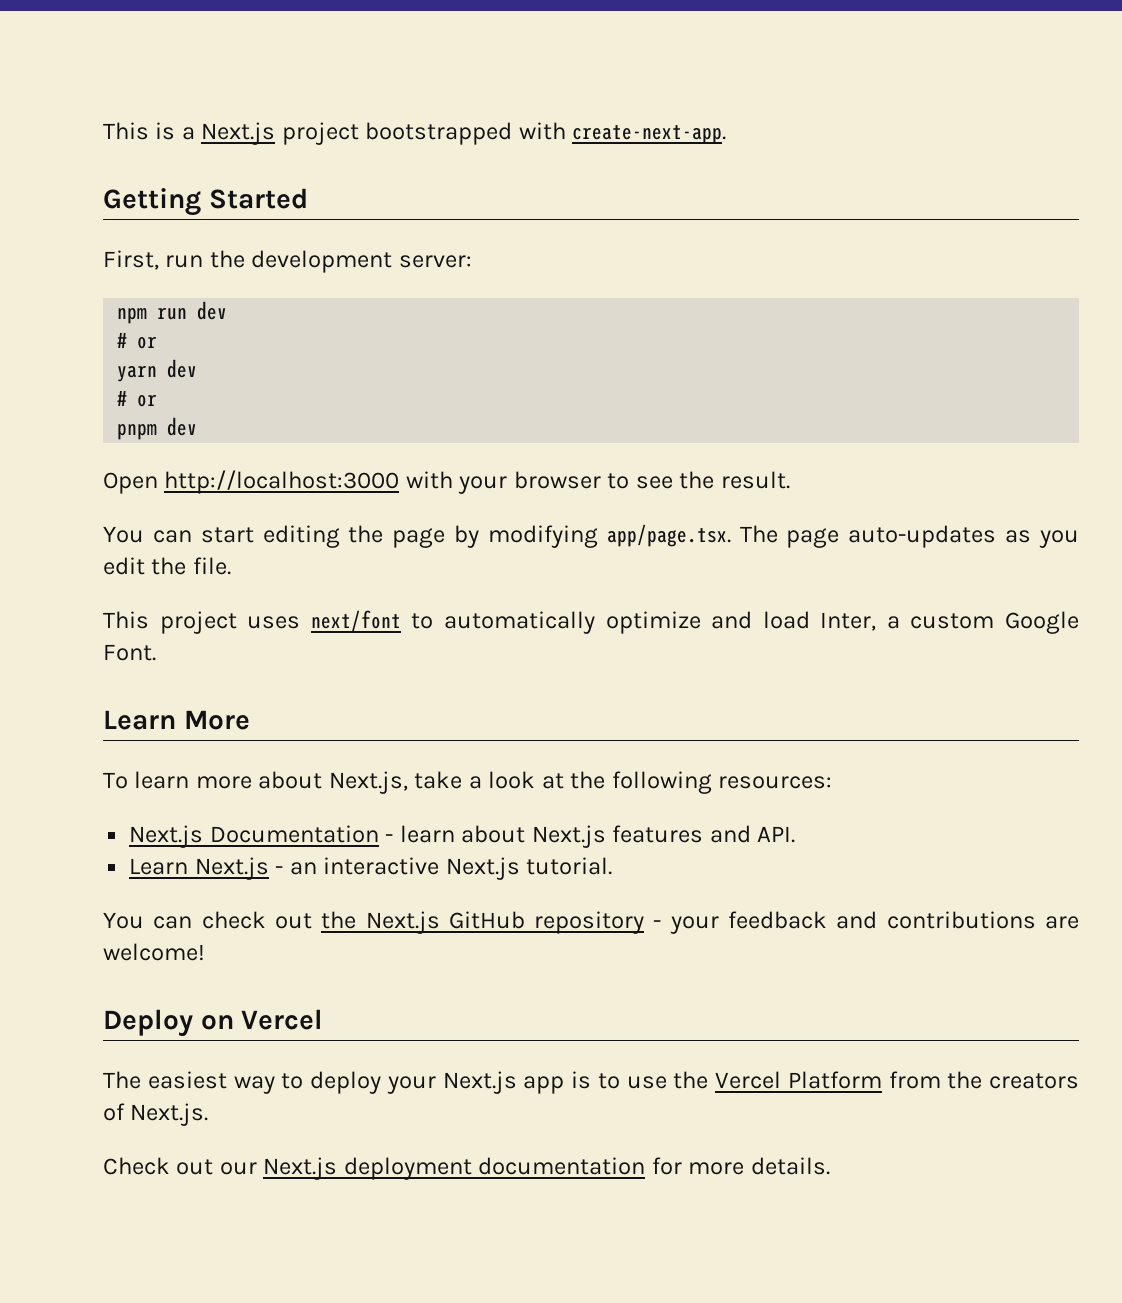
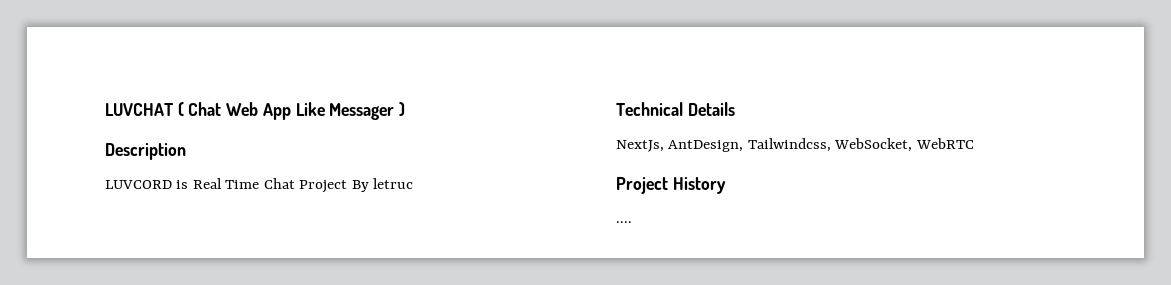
[103,122,727,145] [103,188,308,216] [103,250,472,273] [117,301,228,324] [117,332,158,349] [117,359,198,382] [117,390,158,407] [117,417,198,440] [103,470,790,494] [103,524,1079,548] [103,557,231,575] [103,610,1080,634] [103,644,156,661] [103,710,250,730] [103,771,833,794] [129,825,796,848] [129,857,613,880] [103,911,1079,934] [103,943,205,961] [103,1009,324,1037] [103,1071,1079,1094] [103,1103,209,1126] [103,1157,830,1180] This is a Next.js project bootstrapped with create-next-app. // Getting Started // First, run the development server: // npm run dev // # or // yarn dev // # or // pnpm dev // Open http://localhost:3000 with your browser to see the result. // You can start editing the page by modifying app/page.tsx. The page auto-updates as you edit the file. // This project uses next/font to automatically optimize and load Inter, a custom Google Font. // Learn More // To learn more about Next.js, take a look at the following resources: // Next.js Documentation - learn about Next.js features and API. // Learn Next.js - an interactive Next.js tutorial. // You can check out the Next.js GitHub repository - your feedback and contributions are welcome! // Deploy on Vercel // The easiest way to deploy your Next.js app is to use the Vercel Platform from the creators of Next.js. // Check out our Next.js deployment documentation for more details. -> [105,102,406,120] [105,143,186,160] [105,178,414,193] [616,102,735,116] [616,138,974,152] [616,177,726,194] [616,221,632,223] LUVCHAT ( Chat Web App Like Messager ) // Description // LUVCORD is Real Time Chat Project By letruc // Technical Details // NextJs, AntDesign, Tailwindcss, WebSocket, WebRTC // Project History // ....

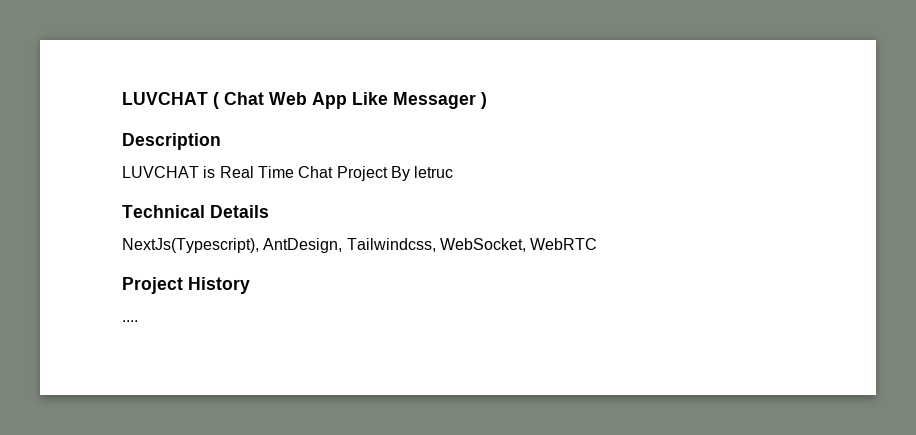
[105,180,172,189] LUVCORD -> [122,166,199,178] LUVCHAT
[616,140,664,152] NextJs, -> [122,238,259,253] NextJs(Typescript),

